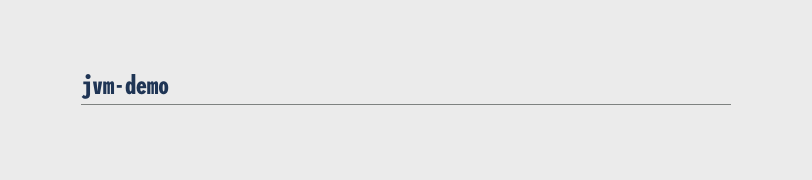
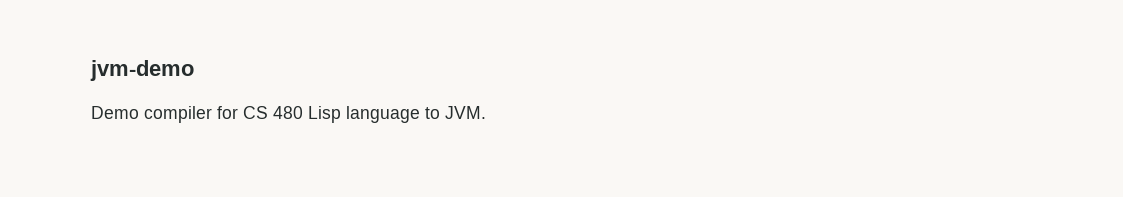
(169, 86) none -> [91,106,486,123] // Demo compiler for CS 480 Lisp language to JVM.

